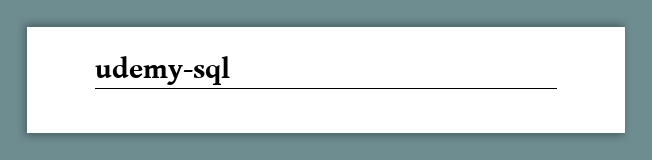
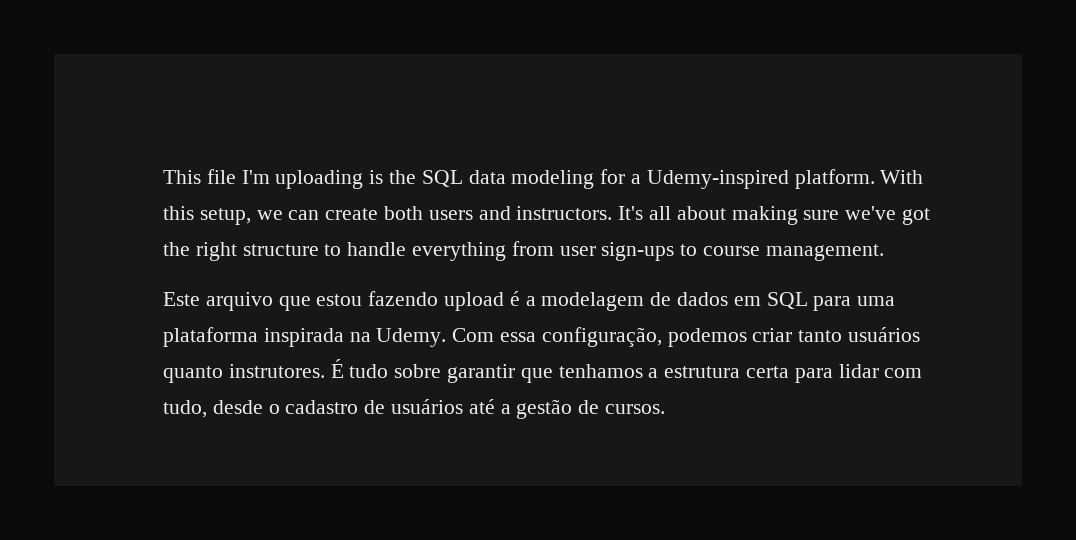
[95,56,230,85] udemy-sql -> [163,169,924,189] [163,206,931,225] [163,241,884,261] [163,291,896,311] [163,327,921,347] [163,359,923,383] [163,399,666,419] This file I'm uploading is the SQL data modeling for a Udemy-inspired platform. With this setup, we can create both users and instructors. It's all about making sure we've got the right structure to handle everything from user sign-ups to course management. // Este arquivo que estou fazendo upload é a modelagem de dados em SQL para uma plataforma inspirada na Udemy. Com essa configuração, podemos criar tanto usuários quanto instrutores. É tudo sobre garantir que tenhamos a estrutura certa para lidar com tudo, desde o cadastro de usuários até a gestão de cursos.

